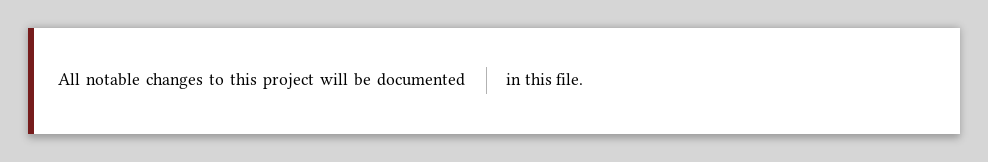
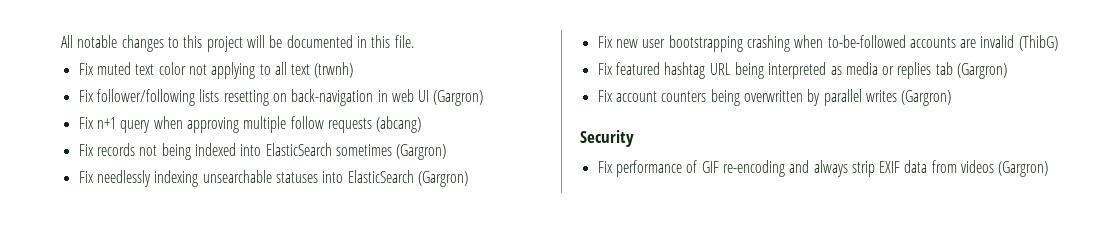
(584, 79) none -> [78,62,354,79] [78,89,484,106] [78,116,422,133] [78,143,447,160] [78,170,468,187] [597,35,1058,52] [597,62,1008,79] [597,89,952,106] [580,130,634,147] [597,160,1049,177] // Fix muted text color not applying to all text (trwnh) // Fix follower/following lists resetting on back-navigation in web UI (Gargron) // Fix n+1 query when approving multiple follow requests (abcang) // Fix records not being indexed into ElasticSearch sometimes (Gargron) // Fix needlessly indexing unsearchable statuses into ElasticSearch (Gargron) // Fix new user bootstrapping crashing when to-be-followed accounts are invalid (ThibG) // Fix featured hashtag URL being interpreted as media or replies tab (Gargron) // Fix account counters being overwritten by parallel writes (Gargron) // Security // Fix performance of GIF re-encoding and always strip EXIF data from videos (Gargron)

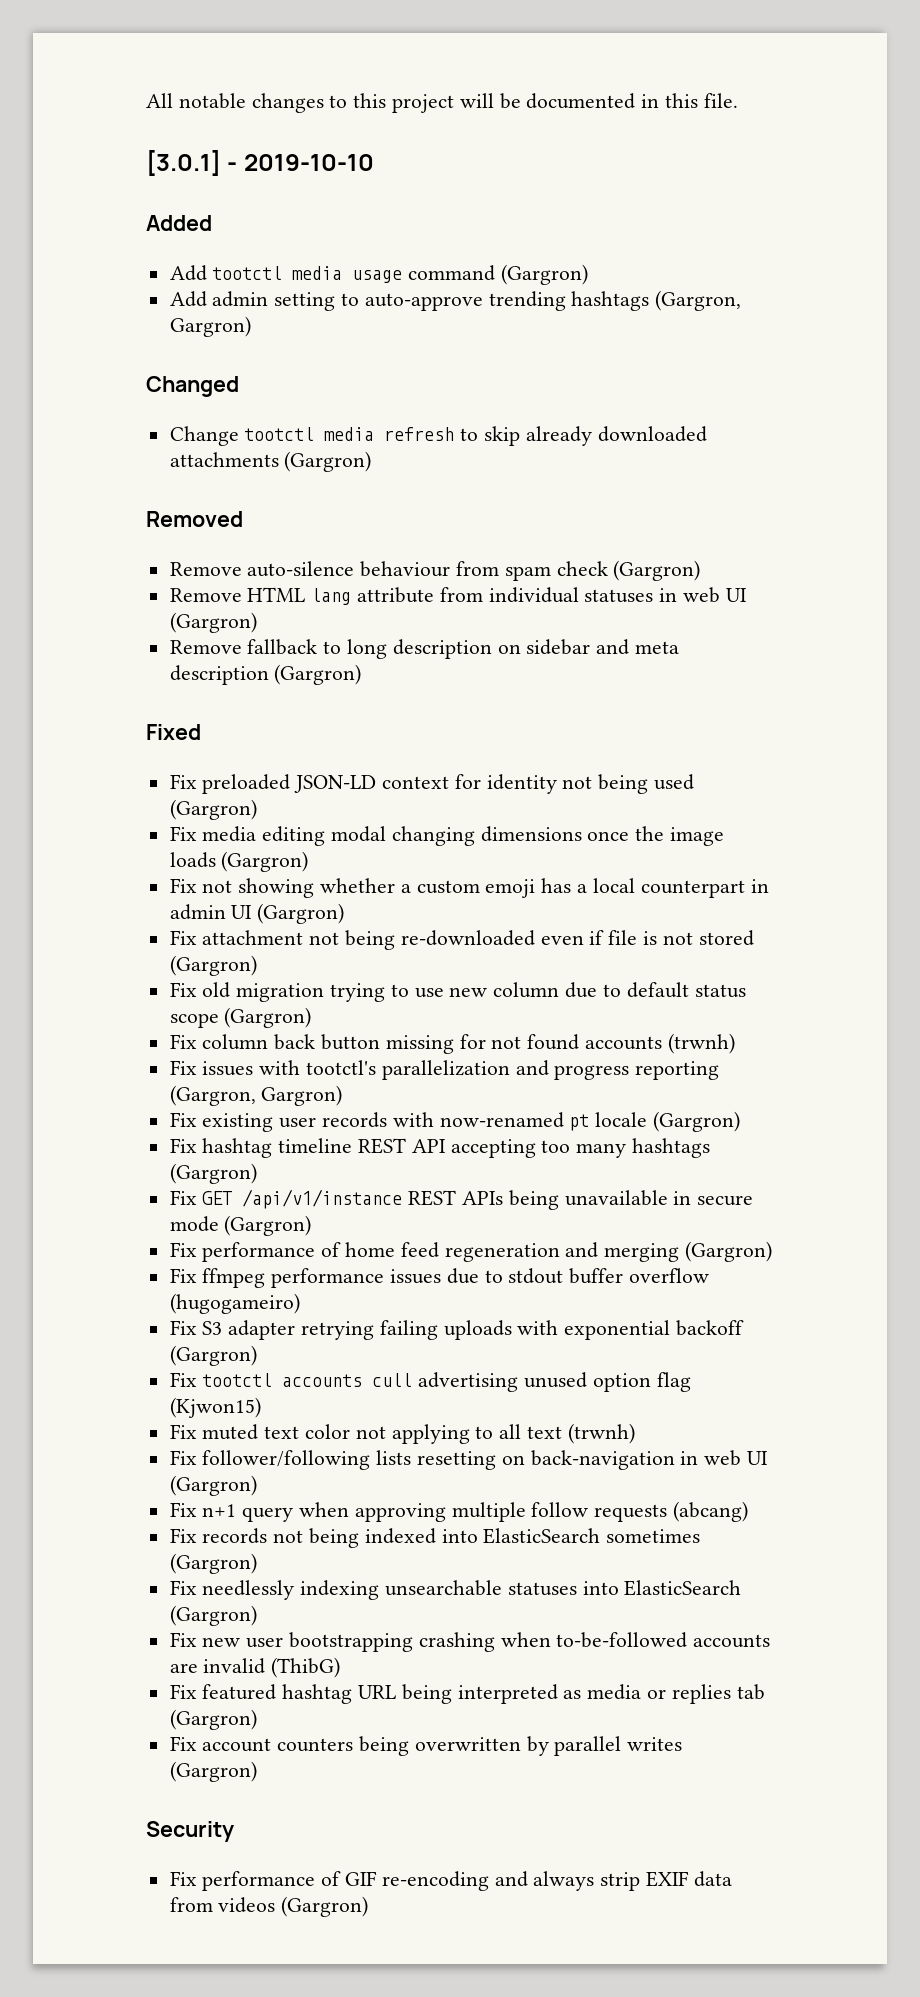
(414, 41) none -> [146,150,374,176] [146,215,212,231] [169,264,589,285] [169,290,742,311] [169,316,251,337] [146,376,239,397] [169,426,707,446] [169,451,372,472] [146,511,243,527] [169,560,701,581] [169,587,747,605] [169,612,257,633] [169,639,680,659] [169,664,362,685] [146,724,201,740] [169,774,695,794] [169,799,257,820] [169,826,725,846] [169,851,309,872] [169,878,769,898] [169,903,345,924] [169,930,754,950] [169,955,257,976] [169,982,746,1002] [169,1007,312,1028] [169,1033,735,1054] [169,1060,720,1080] [169,1085,343,1106] [169,1111,741,1132] [169,1138,711,1158] [169,1163,257,1184] [169,1189,754,1210] [169,1215,312,1236] [169,1241,773,1262] [169,1268,710,1288] [169,1293,300,1314] [169,1320,745,1340] [169,1345,257,1366] [169,1372,691,1392] [169,1397,261,1418] // [3.0.1] - 2019-10-10 // Added // Add tootctl media usage command (Gargron) // Add admin setting to auto-approve trending hashtags (Gargron, Gargron) // Changed // Change tootctl media refresh to skip already downloaded attachments (Gargron) // Removed // Remove auto-silence behaviour from spam check (Gargron) // Remove HTML lang attribute from individual statuses in web UI (Gargron) // Remove fallback to long description on sidebar and meta description (Gargron) // Fixed // Fix preloaded JSON-LD context for identity not being used (Gargron) // Fix media editing modal changing dimensions once the image loads (Gargron) // Fix not showing whether a custom emoji has a local counterpart in admin UI (Gargron) // Fix attachment not being re-downloaded even if file is not stored (Gargron) // Fix old migration trying to use new column due to default status scope (Gargron) // Fix column back button missing for not found accounts (trwnh) // Fix issues with tootctl's parallelization and progress reporting (Gargron, Gargron) // Fix existing user records with now-renamed pt locale (Gargron) // Fix hashtag timeline REST API accepting too many hashtags (Gargron) // Fix GET /api/v1/instance REST APIs being unavailable in secure mode (Gargron) // Fix performance of home feed regeneration and merging (Gargron) // Fix ffmpeg performance issues due to stdout buffer overflow (hugogameiro) // Fix S3 adapter retrying failing uploads with exponential backoff (Gargron) // Fix tootctl accounts cull advertising unused option flag (Kjwon15)

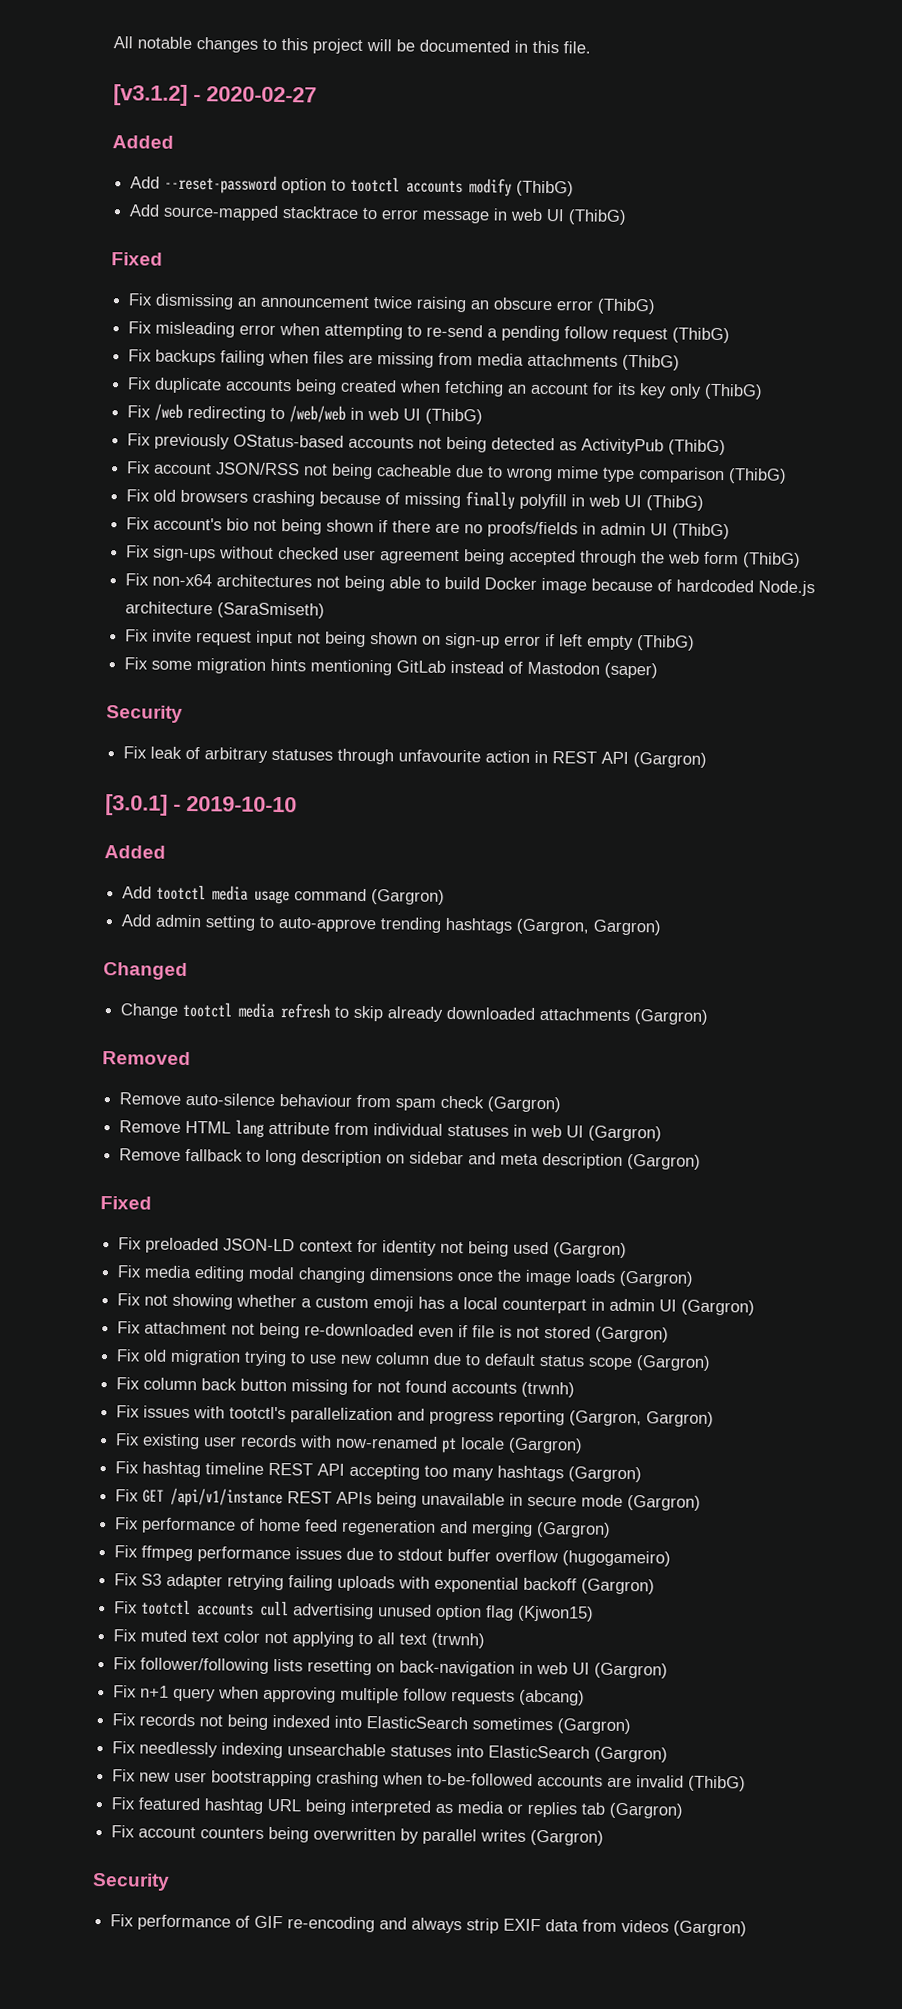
(738, 100) none -> [113,84,317,106] [112,135,174,149] [130,174,575,197] [129,204,628,225] [111,252,163,266] [128,293,657,315] [128,321,731,344] [128,349,681,371] [127,377,764,400] [127,403,484,425] [127,433,727,456] [127,461,788,484] [126,489,705,511] [126,517,731,540] [126,545,802,568] [125,573,816,597] [125,601,326,619] [125,629,696,651] [124,657,659,679] [106,705,183,723] [123,746,708,768] // [v3.1.2] - 2020-02-27 // Added // Add --reset-password option to tootctl accounts modify (ThibG) // Add source-mapped stacktrace to error message in web UI (ThibG) // Fixed // Fix dismissing an announcement twice raising an obscure error (ThibG) // Fix misleading error when attempting to re-send a pending follow request (ThibG) // Fix backups failing when files are missing from media attachments (ThibG) // Fix duplicate accounts being created when fetching an account for its key only (ThibG) // Fix /web redirecting to /web/web in web UI (ThibG) // Fix previously OStatus-based accounts not being detected as ActivityPub (ThibG) // Fix account JSON/RSS not being cacheable due to wrong mime type comparison (ThibG) // Fix old browsers crashing because of missing finally polyfill in web UI (ThibG) // Fix account's bio not being shown if there are no proofs/fields in admin UI (ThibG) // Fix sign-ups without checked user agreement being accepted through the web form (ThibG) // Fix non-x64 architectures not being able to build Docker image because of hardcoded Node.js architecture (SaraSmiseth) // Fix invite request input not being shown on sign-up error if left empty (ThibG) // Fix some migration hints mentioning GitLab instead of Mastodon (saper) // Security // Fix leak of arbitrary statuses through unfavourite action in REST API (Gargron)

